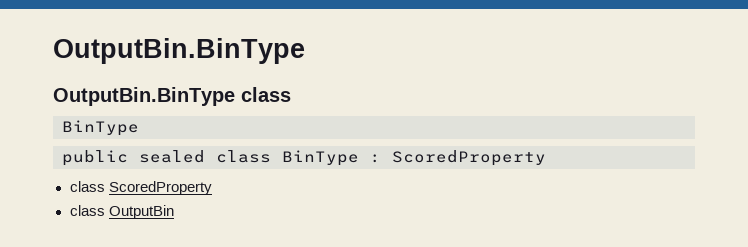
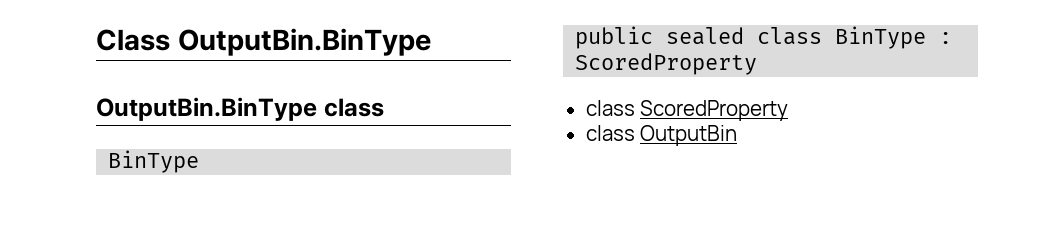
(53, 51) none -> [96,29,170,51] Class

